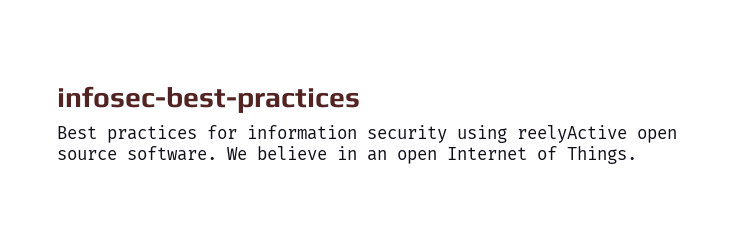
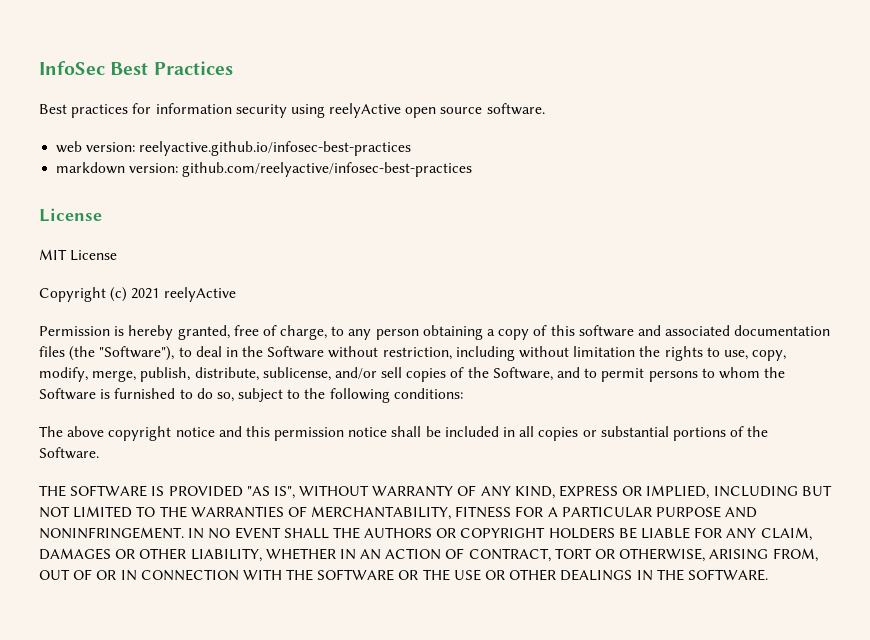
[57,86,360,113] infosec-best-practices -> [39,61,233,75] InfoSec Best Practices
[227,146,637,164] We believe in an open Internet of Things. -> [56,141,412,156] [56,162,473,177] [39,208,102,222] [39,249,118,261] [39,287,236,302] [39,325,831,340] [39,346,787,361] [39,367,786,382] [39,388,463,403] [39,426,769,441] [39,447,99,459] [39,485,832,499] [39,506,758,520] [39,527,812,541] [39,548,818,562] [39,569,768,581] // web version: reelyactive.github.io/infosec-best-practices // markdown version: github.com/reelyactive/infosec-best-practices // License // MIT License // Copyright (c) 2021 reelyActive // Permission is hereby granted, free of charge, to any person obtaining a copy of this software and associated documentation files (the "Software"), to deal in the Software without restriction, including without limitation the rights to use, copy, modify, merge, publish, distribute, sublicense, and/or sell copies of the Software, and to permit persons to whom the Software is furnished to do so, subject to the following conditions: // The above copyright notice and this permission notice shall be included in all copies or substantial portions of the Software. // THE SOFTWARE IS PROVIDED "AS IS", WITHOUT WARRANTY OF ANY KIND, EXPRESS OR IMPLIED, INCLUDING BUT NOT LIMITED TO THE WARRANTIES OF MERCHANTABILITY, FITNESS FOR A PARTICULAR PURPOSE AND NONINFRINGEMENT. IN NO EVENT SHALL THE AUTHORS OR COPYRIGHT HOLDERS BE LIABLE FOR ANY CLAIM, DAMAGES OR OTHER LIABILITY, WHETHER IN AN ACTION OF CONTRACT, TORT OR OTHERWISE, ARISING FROM, OUT OF OR IN CONNECTION WITH THE SOFTWARE OR THE USE OR OTHER DEALINGS IN THE SOFTWARE.

